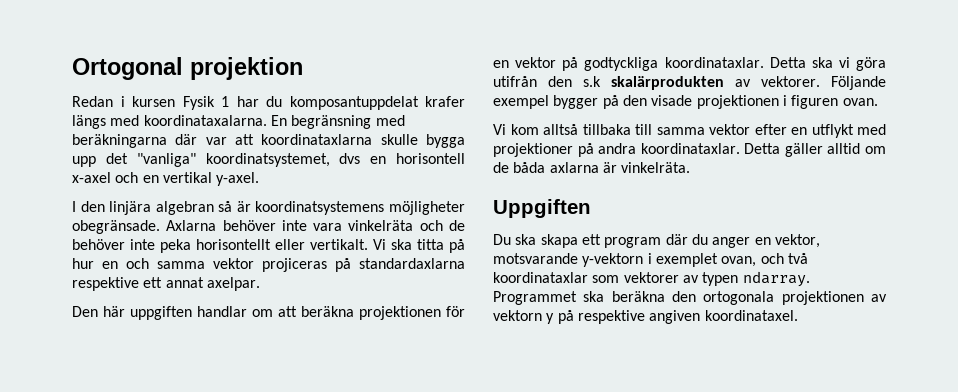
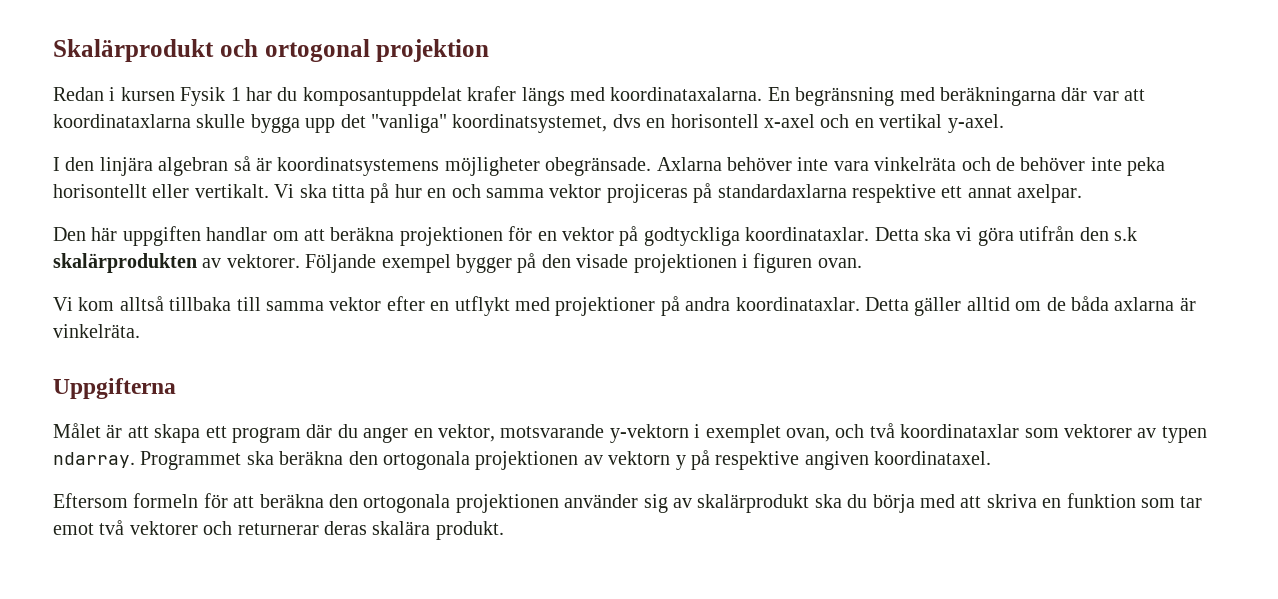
[72,57,183,80] Ortogonal -> [53,39,370,62] Skalärprodukt och ortogonal
[493,199,591,218] [493,234,537,245] Uppgiften // Du ska -> [53,378,176,399] [53,423,149,438] Uppgifterna // Målet är att
(798, 315) none -> [53,493,1203,513] [53,520,504,540] // Eftersom formeln för att beräkna den ortogonala projektionen använder sig av skalärprodukt ska du börja med att skriva en funktion som tar emot två vektorer och returnerar deras skalära produkt.

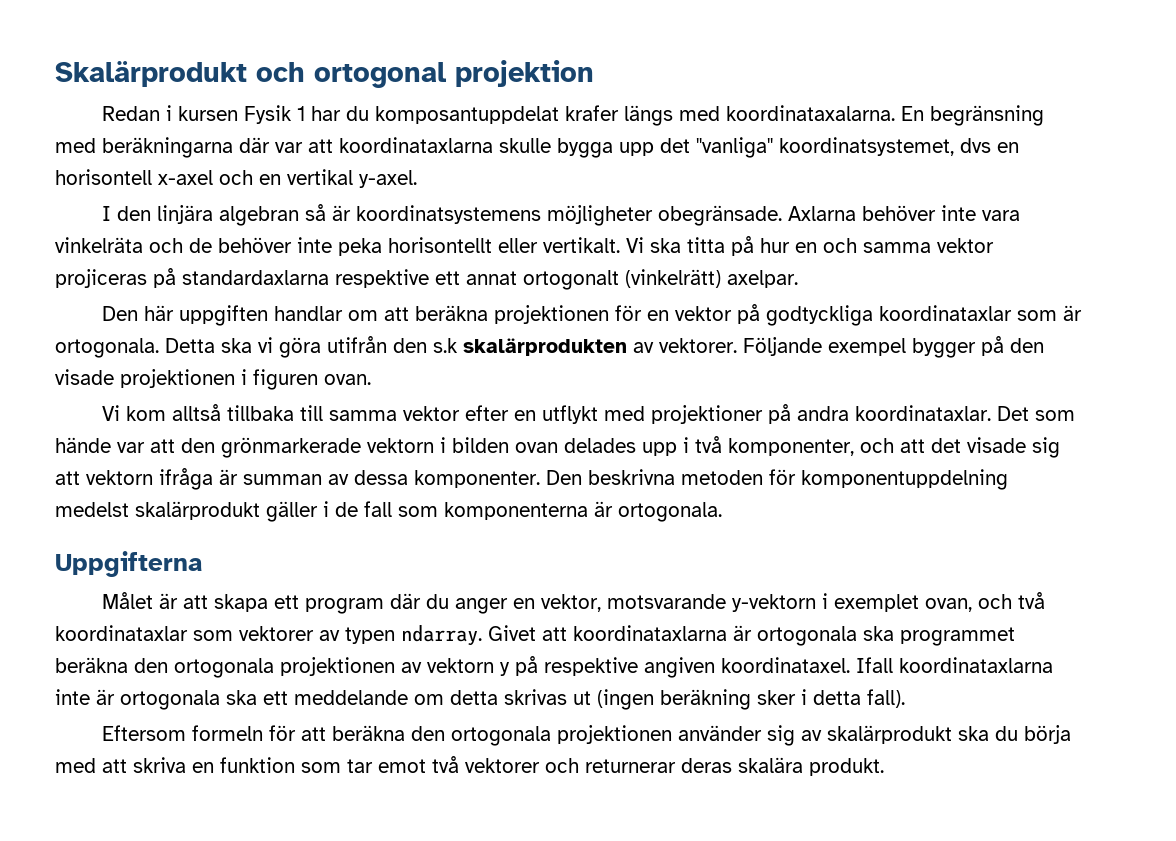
(1012, 192) none -> [523,269,721,290] ortogonalt (vinkelrätt)
[745,227,870,241] koordinataxlar. -> [879,305,1083,321] [55,338,159,358] koordinataxlar som är ortogonala.
[864,296,1196,316] [53,324,140,338] Detta gäller alltid om de båda axlarna är vinkelräta. -> [997,406,1076,421] [55,436,1060,458] [55,468,1008,490] [55,501,722,522] Det som hände var att den grönmarkerade vektorn i bilden ovan delades upp i två komponenter, och att det visade sig att vektorn ifråga är summan av dessa komponenter. Den beskrivna metoden för komponentuppdelning medelst skalärprodukt gäller i de fall som komponenterna är ortogonala.
[140,451,274,470] Programmet ska -> [488,625,1015,646] Givet att koordinataxlarna är ortogonala ska programmet
(992, 458) none -> [856,657,1053,673] [55,689,905,710] Ifall koordinataxlarna inte är ortogonala ska ett meddelande om detta skrivas ut (ingen beräkning sker i detta fall).

